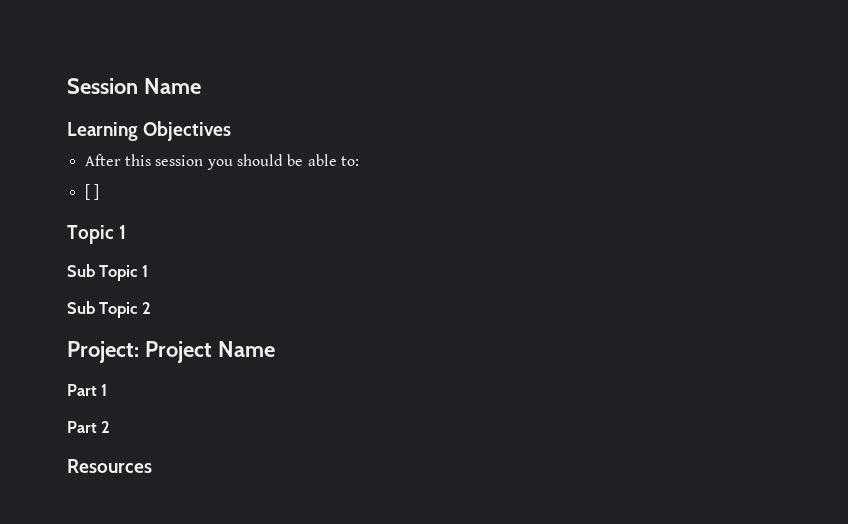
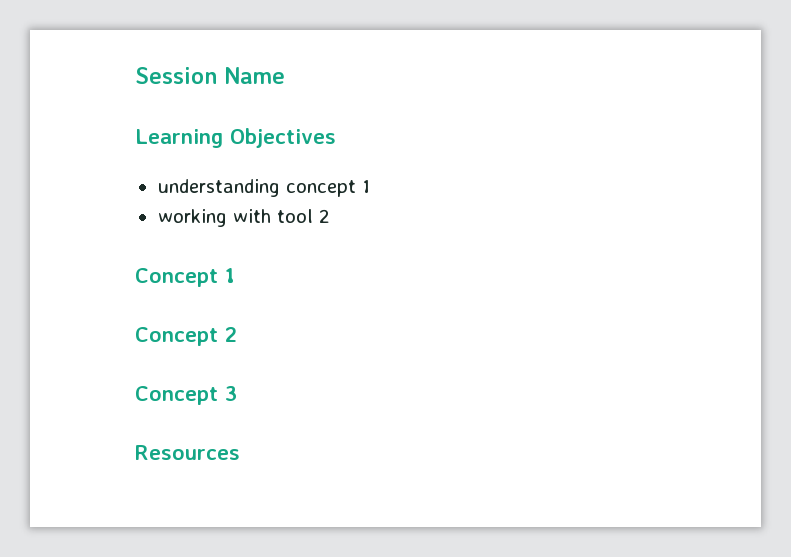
[84,154,359,170] [84,184,99,200] [67,225,127,244] [67,264,148,281] [67,301,151,318] [67,341,275,363] [67,384,108,396] [67,421,111,433] After this session you should be able to: // [ ] // Topic 1 // Sub Topic 1 // Sub Topic 2 // Project: Project Name // Part 1 // Part 2 -> [157,179,370,197] [157,209,330,227] [135,268,235,287] [135,327,237,346] [135,386,237,405] understanding concept 1 // working with tool 2 // Concept 1 // Concept 2 // Concept 3

